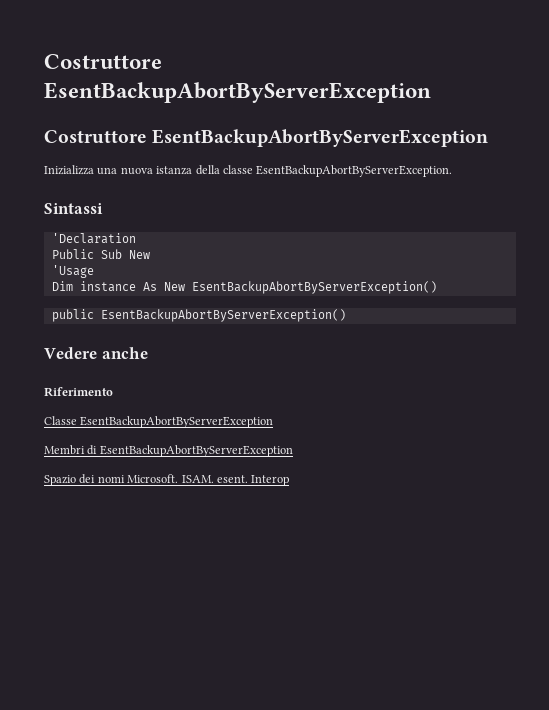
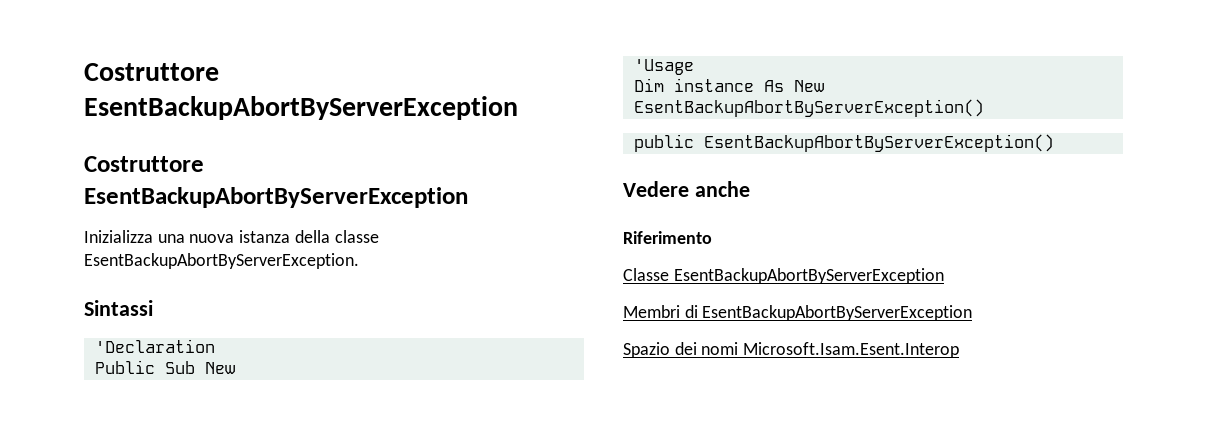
[127,474,290,486] Microsoft. ISAM. esent. Interop -> [743,342,960,358] Microsoft.Isam.Esent.Interop

